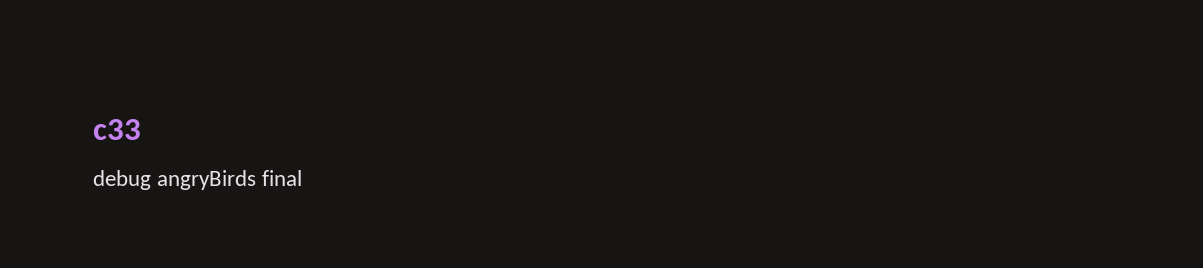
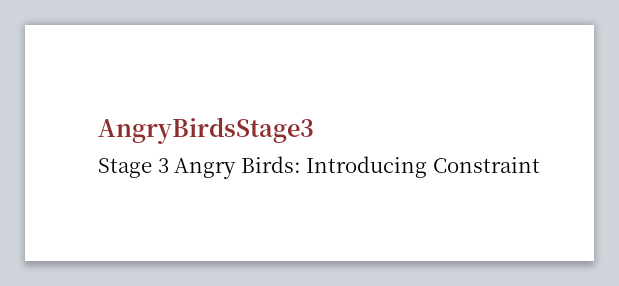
[93,119,141,140] [93,170,303,190] c33 // debug angryBirds final -> [98,117,314,144] [98,156,540,179] AngryBirdsStage3 // Stage 3 Angry Birds: Introducing Constraint

